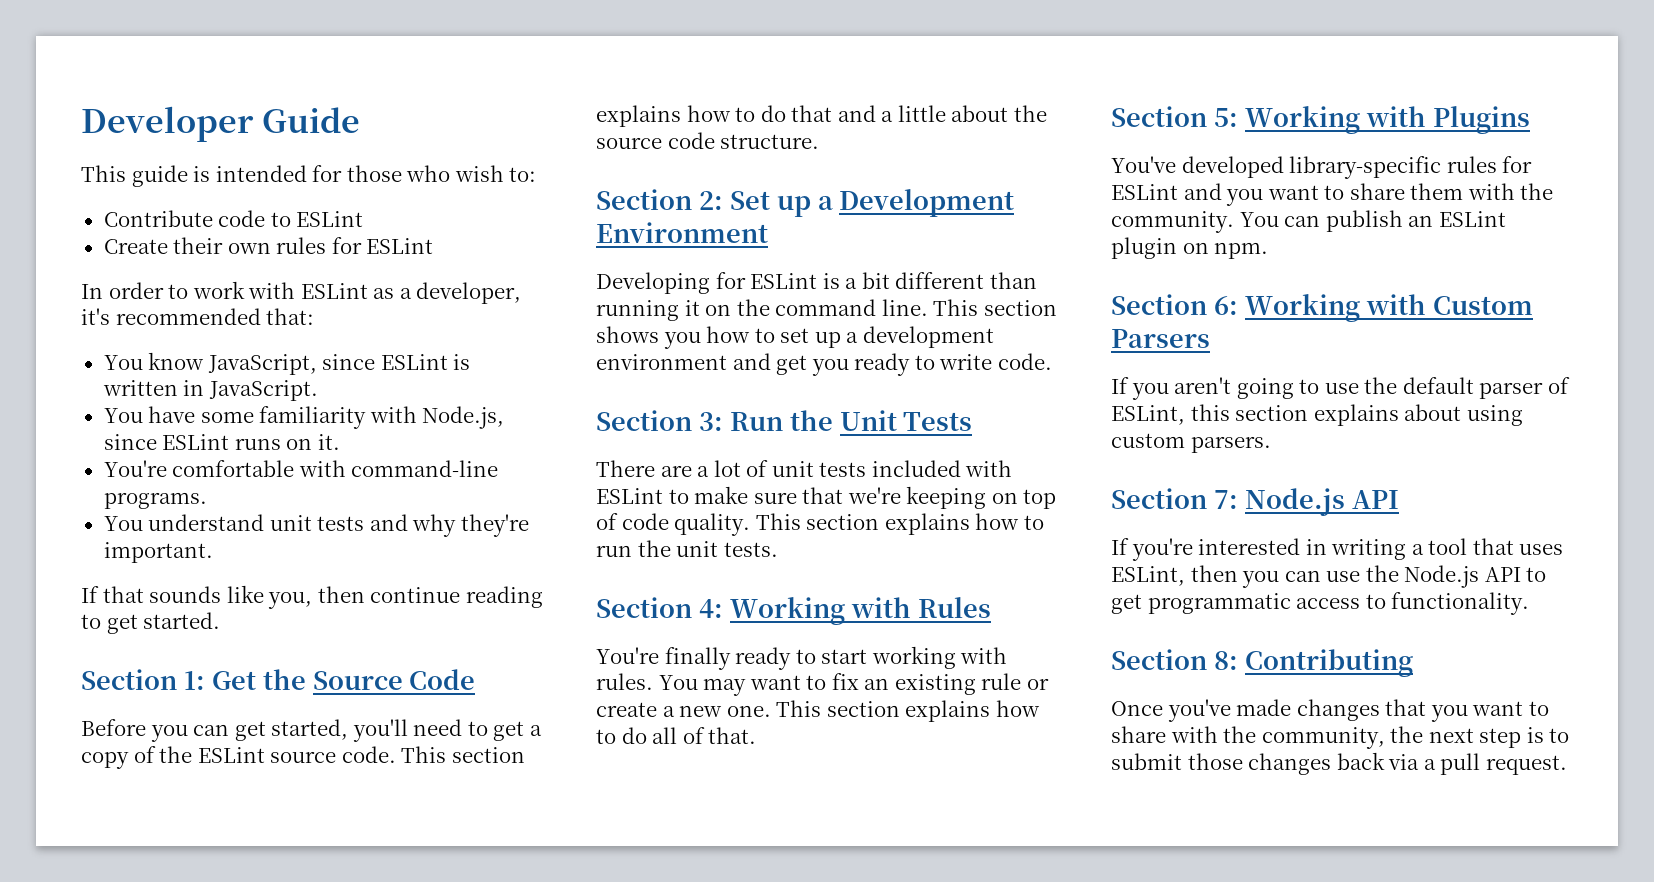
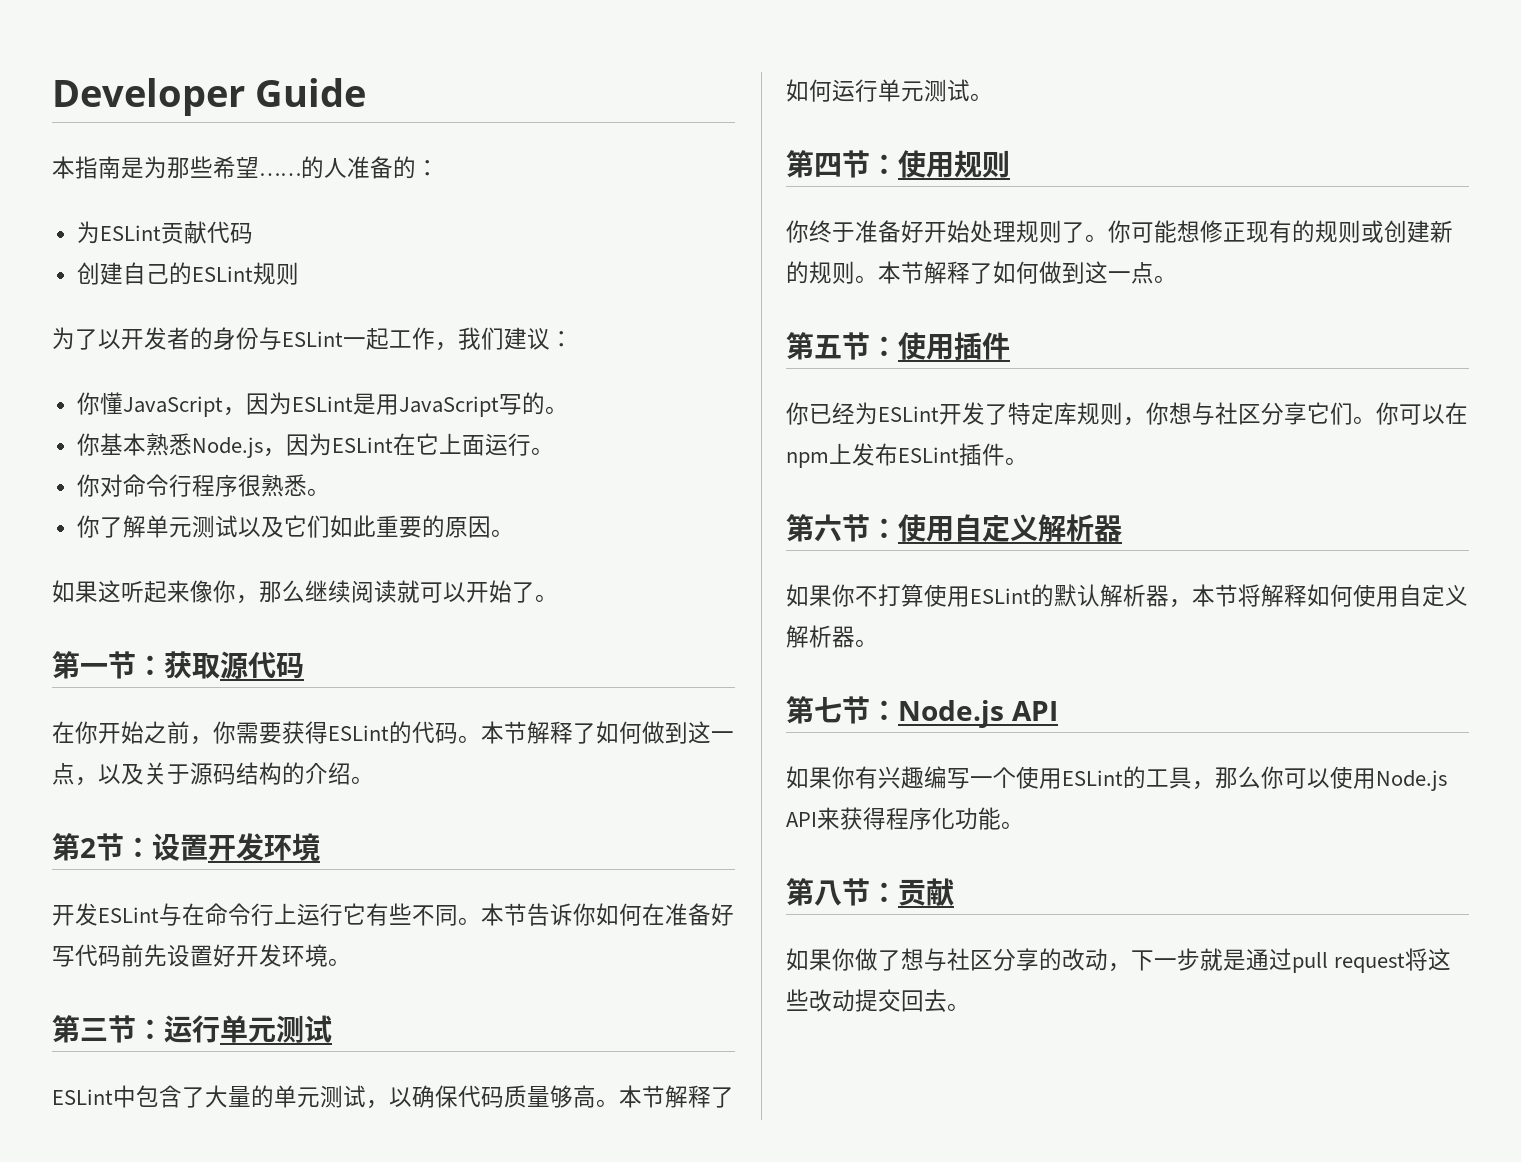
[81,165,537,187] [103,210,364,227] [103,237,434,254] [81,281,522,304] [81,308,315,325] [103,352,471,375] [102,380,318,401] [103,406,505,429] [103,434,340,450] [103,460,499,477] [103,492,207,509] [103,514,529,537] [103,542,213,563] [81,585,543,609] [81,612,221,634] [81,669,476,690] [81,719,542,742] [81,746,525,769] [596,105,1047,127] [596,132,820,149] [596,189,1015,217] [596,222,768,243] [596,272,1037,294] [596,299,1057,321] [596,326,994,349] [596,353,1052,376] [596,410,973,431] [596,460,1013,477] [596,486,1057,509] [596,513,1044,536] [596,540,778,557] [596,597,991,625] [596,646,1008,670] [596,673,1049,696] [596,700,1040,722] [596,727,757,744] [1111,106,1530,134] [1111,156,1533,179] [1111,183,1554,206] [1111,210,1506,233] [1111,237,1269,259] [1111,294,1533,322] [1111,329,1210,348] [1111,377,1570,400] [1111,404,1523,426] [1111,433,1271,453] [1111,488,1399,516] [1111,538,1564,561] [1111,565,1547,588] [1111,592,1530,615] [1111,649,1413,677] [1111,699,1549,722] [1111,726,1570,749] [1111,752,1567,775] This guide is intended for those who wish to: // Contribute code to ESLint // Create their own rules for ESLint // In order to work with ESLint as a developer, it's recommended that: // You know JavaScript, since ESLint is written in JavaScript. // You have some familiarity with Node.js, since ESLint runs on it. // You're comfortable with command-line programs. // You understand unit tests and why they're important. // If that sounds like you, then continue reading to get started. // Section 1: Get the Source Code // Before you can get started, you'll need to get a copy of the ESLint source code. This section explains how to do that and a little about the source code structure. // Section 2: Set up a Development Environment // Developing for ESLint is a bit different than running it on the command line. This section shows you how to set up a development environment and get you ready to write code. // Section 3: Run the Unit Tests // There are a lot of unit tests included with ESLint to make sure that we're keeping on top of code quality. This section explains how to run the unit tests. // Section 4: Working with Rules // You're finally ready to start working with rules. You may want to fix an existing rule or create a new one. This section explains how to do all of that. // Section 5: Working with Plugins // You've developed library-specific rules for ESLint and you want to share them with the community. You can publish an ESLint plugin on npm. // Section 6: Working with Custom Parsers // If you aren't going to use the default parser of ESLint, this section explains about using custom parsers. // Section 7: Node.js API // If you're interested in writing a tool that uses ESLint, then you can use the Node.js API to get programmatic access to functionality. // Section 8: Contributing // Once you've made changes that you want to share with the community, the next step is to submit those changes back via a pull request. -> [52,156,439,179] [76,221,253,244] [76,262,299,285] [52,327,573,351] [76,392,568,417] [76,433,554,458] [76,474,330,497] [76,515,514,538] [52,580,558,604] [52,651,304,679] [52,721,734,745] [52,762,374,786] [52,833,320,861] [52,903,734,926] [52,944,351,967] [52,1015,332,1043] [52,1085,734,1109] [786,79,993,102] [786,150,1010,178] [786,220,1453,243] [786,261,1177,284] [786,332,1010,360] [786,402,1468,426] [786,443,1028,468] [786,514,1122,542] [786,584,1468,608] [786,625,878,648] [786,696,1058,728] [786,766,1447,791] [786,807,1024,830] [786,878,954,906] [786,948,1452,973] [786,989,970,1012] 本指南是为那些希望……的人准备的： // 为ESLint贡献代码 // 创建自己的ESLint规则 // 为了以开发者的身份与ESLint一起工作，我们建议： // 你懂JavaScript，因为ESLint是用JavaScript写的。 // 你基本熟悉Node.js，因为ESLint在它上面运行。 // 你对命令行程序很熟悉。 // 你了解单元测试以及它们如此重要的原因。 // 如果这听起来像你，那么继续阅读就可以开始了。 // 第一节：获取源代码 // 在你开始之前，你需要获得ESLint的代码。本节解释了如何做到这一点，以及关于源码结构的介绍。 // 第2节：设置开发环境 // 开发ESLint与在命令行上运行它有些不同。本节告诉你如何在准备好写代码前先设置好开发环境。 // 第三节：运行单元测试 // ESLint中包含了大量的单元测试，以确保代码质量够高。本节解释了如何运行单元测试。 // 第四节：使用规则 // 你终于准备好开始处理规则了。你可能想修正现有的规则或创建新的规则。本节解释了如何做到这一点。 // 第五节：使用插件 // 你已经为ESLint开发了特定库规则，你想与社区分享它们。你可以在npm上发布ESLint插件。 // 第六节：使用自定义解析器 // 如果你不打算使用ESLint的默认解析器，本节将解释如何使用自定义解析器。 // 第七节：Node.js API // 如果你有兴趣编写一个使用ESLint的工具，那么你可以使用Node.js API来获得程序化功能。 // 第八节：贡献 // 如果你做了想与社区分享的改动，下一步就是通过pull request将这些改动提交回去。

